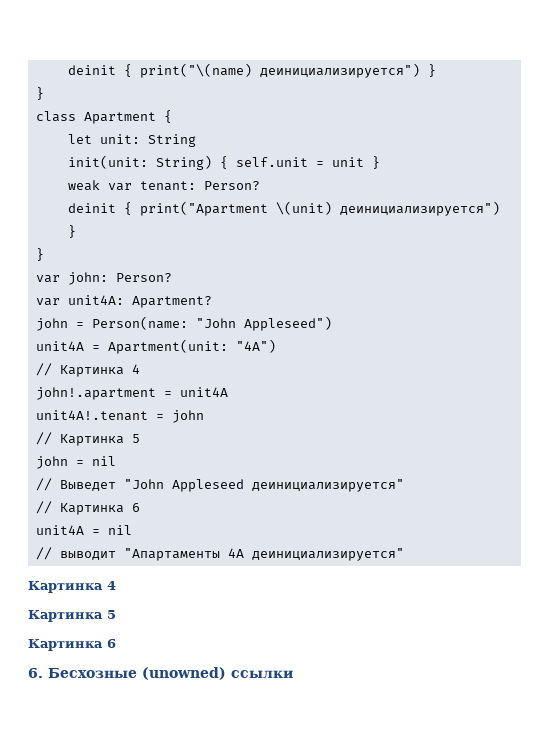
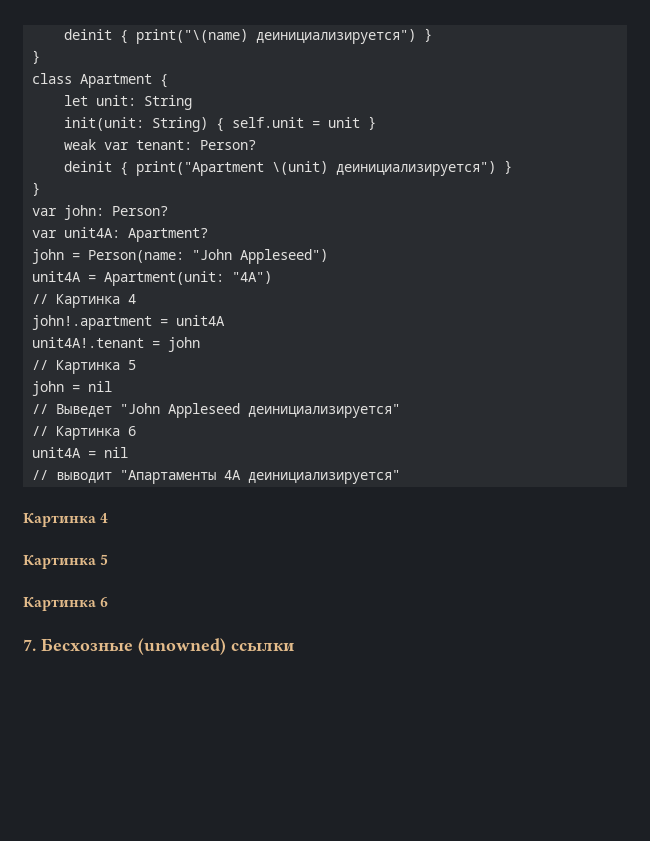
[28,668,43,678] 6. -> [23,639,36,651] 7.

